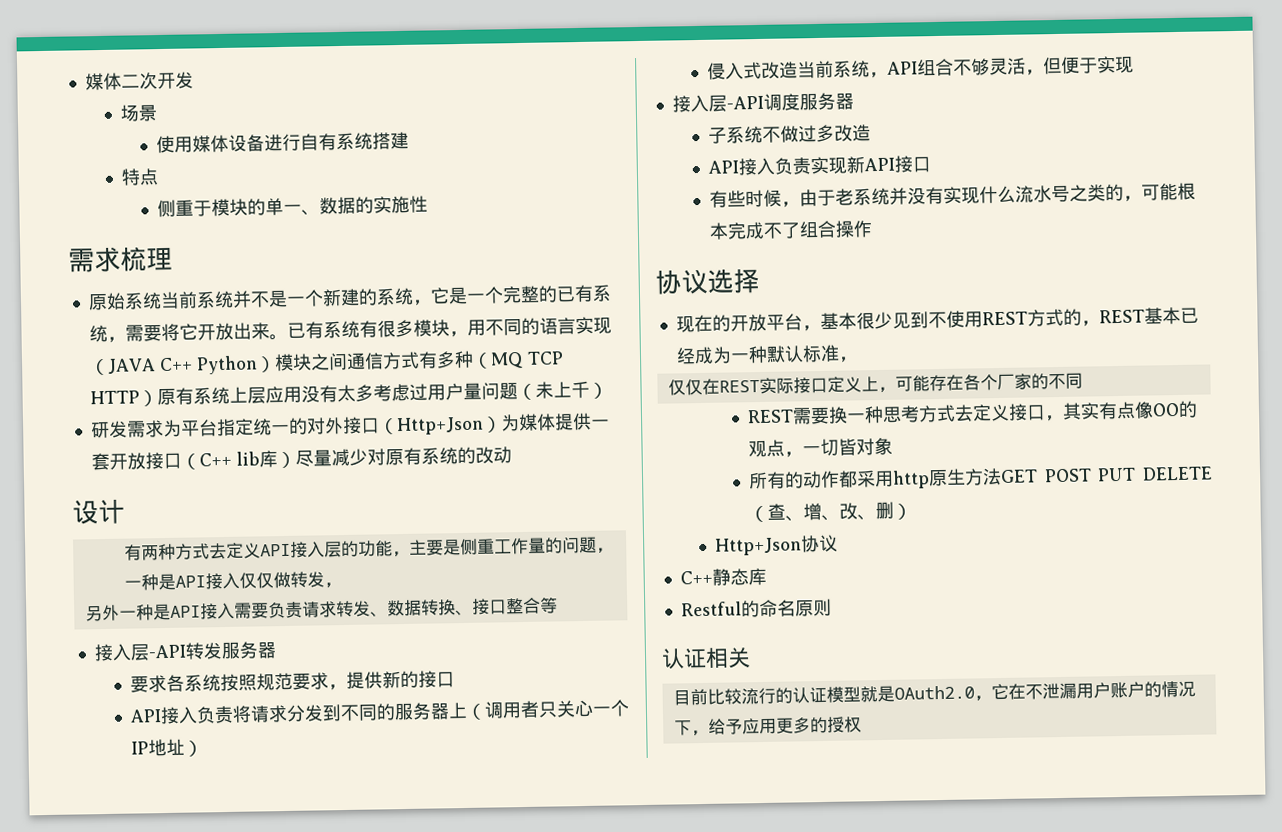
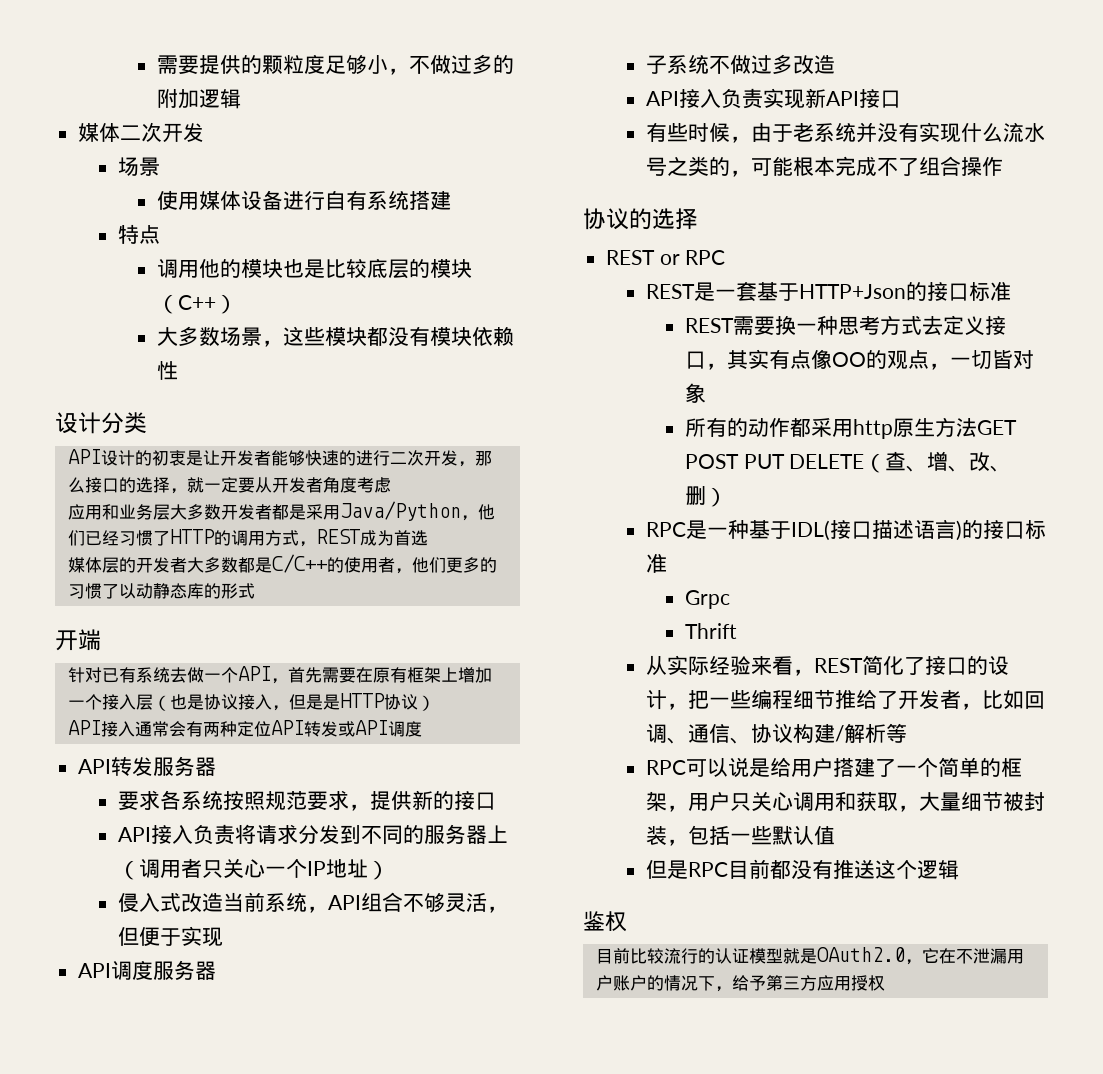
(84, 81) none -> [157,54,515,75] [157,88,242,109] 需要提供的颗粒度足够小，不做过多的附加逻辑 //
[156,195,428,218] [68,246,173,273] [87,284,612,311] [88,316,612,343] [88,350,564,376] [89,380,608,407] [90,412,610,439] [90,446,512,471] [72,498,125,525] [123,536,614,561] [123,571,342,591] [84,597,558,622] [93,643,186,662] 侧重于模块的单一、数据的实施性 // 需求梳理 // 原始系统当前系统并不是一个新建的系统，它是一个完整的已有系统，需要将它开放出来。已有系统有很多模块，用不同的语言实现（JAVA C++ Python）模块之间通信方式有多种（MQ TCP HTTP）原有系统上层应用没有太多考虑过用户量问题（未上千） // 研发需求为平台指定统一的对外接口（Http+Json）为媒体提供一套开放接口（C++ lib库）尽量减少对原有系统的改动 // 设计 // 有两种方式去定义API接入层的功能，主要是侧重工作量的问题，一种是API接入仅仅做转发， // 另外一种是API接入需要负责请求转发、数据转换、接口整合等 // 接入层-API -> [157,258,473,279] [157,294,238,314] [157,326,515,347] [157,361,179,380] [55,412,147,434] [67,449,492,467] [67,476,391,494] [67,501,495,521] [67,529,428,547] [67,554,497,574] [67,583,255,599] [55,629,101,651] [67,666,492,684] [67,693,435,711] [67,720,422,737] [78,759,112,774] 调用他的模块也是比较底层的模块（C++） // 大多数场景，这些模块都没有模块依赖性 // 设计分类 // API设计的初衷是让开发者能够快速的进行二次开发，那么接口的选择，就一定要从开发者角度考虑 // 应用和业务层大多数开发者都是采用Java/Python，他们已经习惯了HTTP的调用方式，REST成为首选 // 媒体层的开发者大多数都是C/C++的使用者，他们更多的习惯了以动静态库的形式 // 开端 // 针对已有系统去做一个API，首先需要在原有框架上增加一个接入层（也是协议接入，但是是HTTP协议） // API接入通常会有两种定位API转发或API调度 // API
[671,94,764,113] 接入层-API -> [78,963,112,978] API
(708, 281) none -> [629,208,652,230] 的
[675,306,1199,333] [675,344,858,365] [667,372,1083,396] 现在的开放平台，基本很少见到不使用REST方式的，REST基本已经成为一种默认标准， // 仅仅在REST实际接口定义上，可能存在各个厂家的不同 -> [606,250,726,265] [645,281,1011,301] REST or RPC // REST是一套基于HTTP+Json的接口标准
[714,534,838,556] [679,567,767,586] [680,598,832,618] [661,647,751,670] Http+Json协议 // C++静态库 // Restful的命名原则 // 认证相关 -> [645,519,1046,541] [645,553,667,573] [685,590,731,609] [685,623,738,639] [645,655,1009,676] [645,689,1045,710] [645,723,907,744] [645,757,1022,778] [645,791,1045,812] [645,825,835,846] [645,859,959,880] [583,911,627,932] RPC是一种基于IDL(接口描述语言)的接口标准 // Grpc // Thrift // 从实际经验来看，REST简化了接口的设计，把一些编程细节推给了开发者，比如回调、通信、协议构建/解析等 // RPC可以说是给用户搭建了一个简单的框架，用户只关心调用和获取，大量细节被封装，包括一些默认值 // 但是RPC目前都没有推送这个逻辑 // 鉴权
[741,716,828,735] 应用更多的 -> [765,975,851,991] 第三方应用

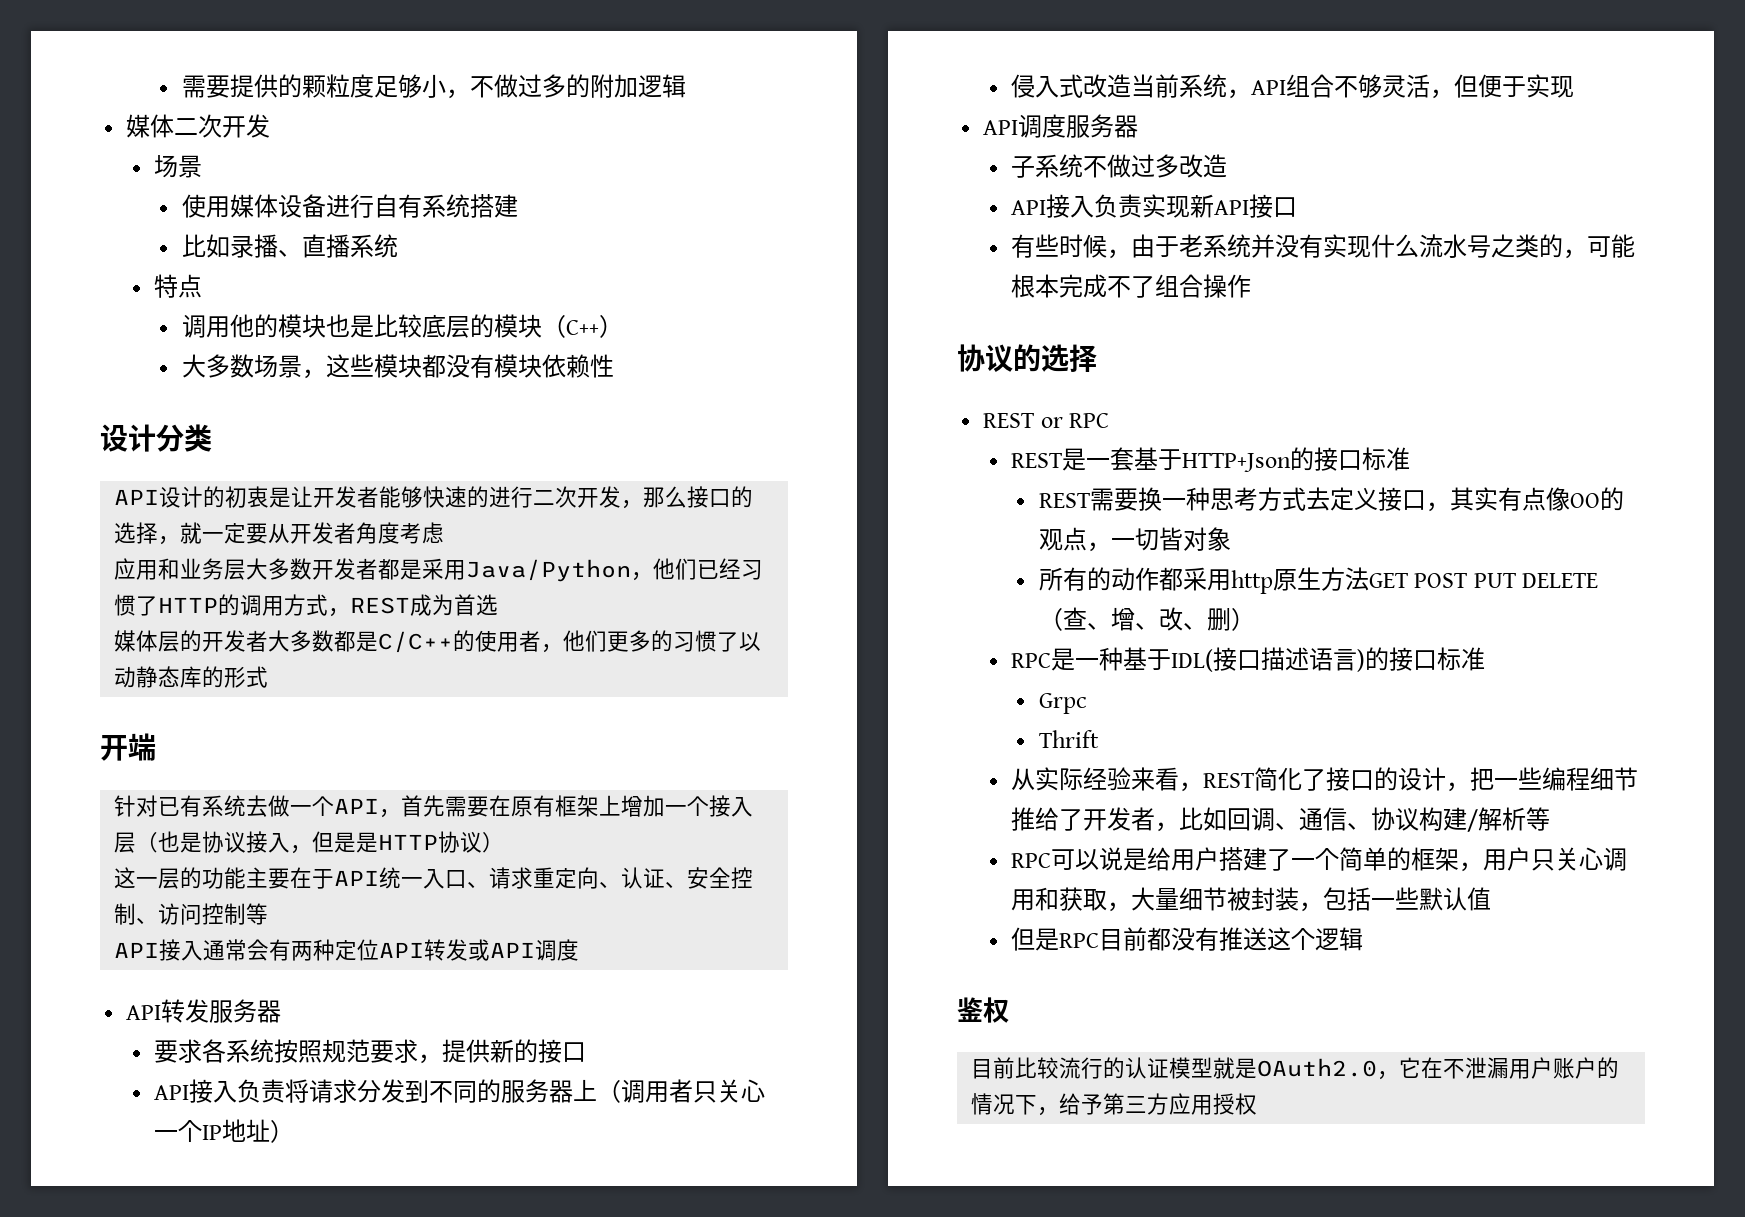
(452, 200) none -> [181,234,398,258] // 比如录播、直播系统
(435, 703) none -> [114,867,754,889] [114,903,269,925] // 这一层的功能主要在于API统一入口、请求重定向、认证、安全控制、访问控制等

